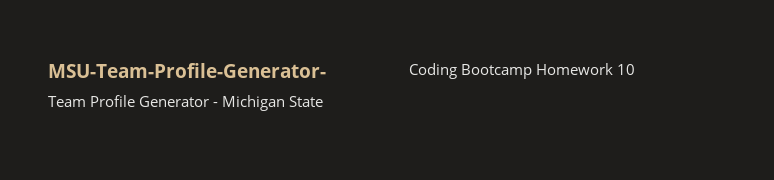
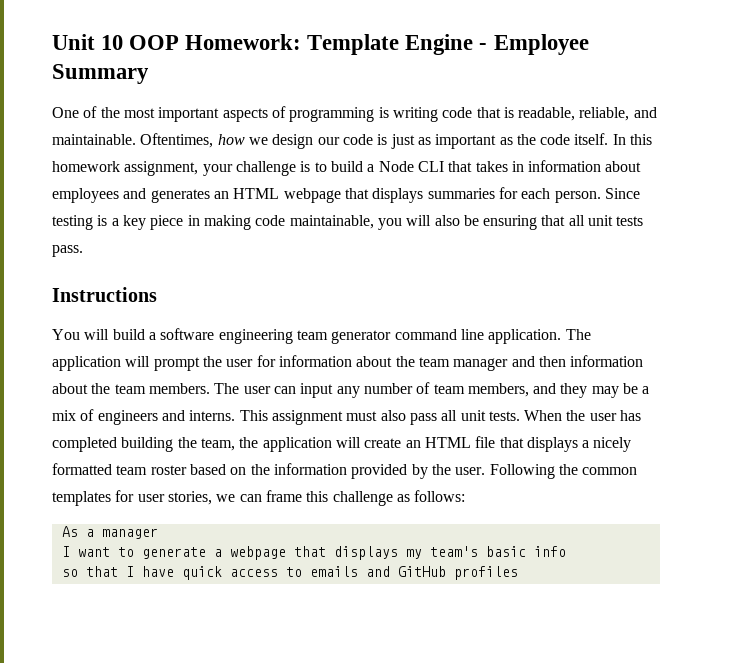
[48,63,326,78] [48,95,324,111] [409,63,636,79] MSU-Team-Profile-Generator- // Team Profile Generator - Michigan State Coding Bootcamp Homework 10 -> [52,34,589,55] [52,64,149,84] [52,106,657,122] [52,133,653,149] [52,160,642,176] [52,187,640,203] [52,215,644,230] [52,245,83,257] [52,287,157,302] [52,328,591,344] [52,355,644,371] [52,382,650,398] [52,409,642,425] [52,436,632,452] [52,463,638,479] [52,490,466,506] [61,526,158,539] [61,546,566,560] [61,566,518,580] Unit 10 OOP Homework: Template Engine - Employee Summary // One of the most important aspects of programming is writing code that is readable, reliable, and maintainable. Oftentimes, how we design our code is just as important as the code itself. In this homework assignment, your challenge is to build a Node CLI that takes in information about employees and generates an HTML webpage that displays summaries for each person. Since testing is a key piece in making code maintainable, you will also be ensuring that all unit tests pass. // Instructions // You will build a software engineering team generator command line application. The application will prompt the user for information about the team manager and then information about the team members. The user can input any number of team members, and they may be a mix of engineers and interns. This assignment must also pass all unit tests. When the user has completed building the team, the application will create an HTML file that displays a nicely formatted team roster based on the information provided by the user. Following the common templates for user stories, we can frame this challenge as follows: // As a manager // I want to generate a webpage that displays my team's basic info // so that I have quick access to emails and GitHub profiles

